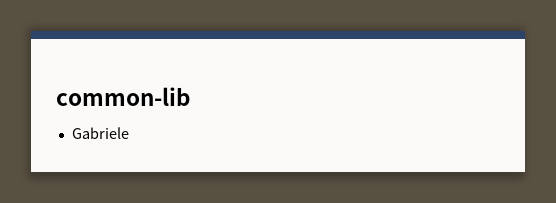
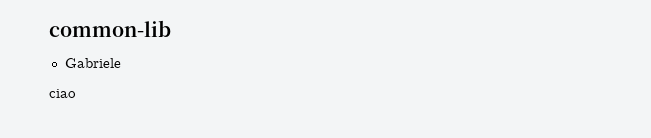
(129, 133) none -> [49,89,76,98] // ciao

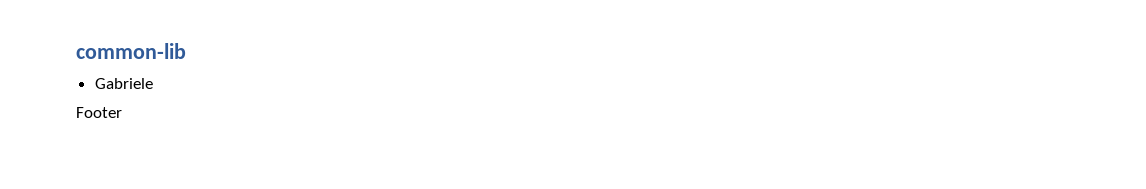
[49,89,76,98] ciao -> [76,107,122,118] Footer

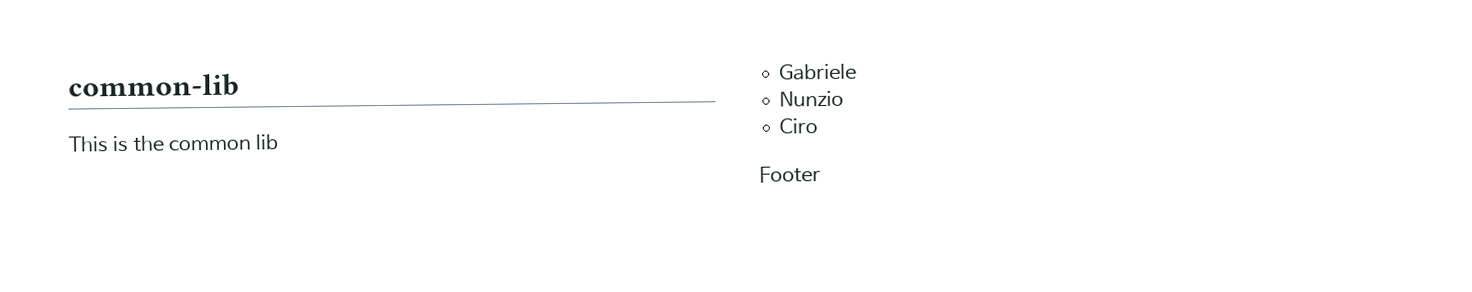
(186, 51) none -> [68,134,280,153] // This is the common lib
(153, 83) none -> [779,90,845,107] [779,118,819,134] // Nunzio // Ciro

